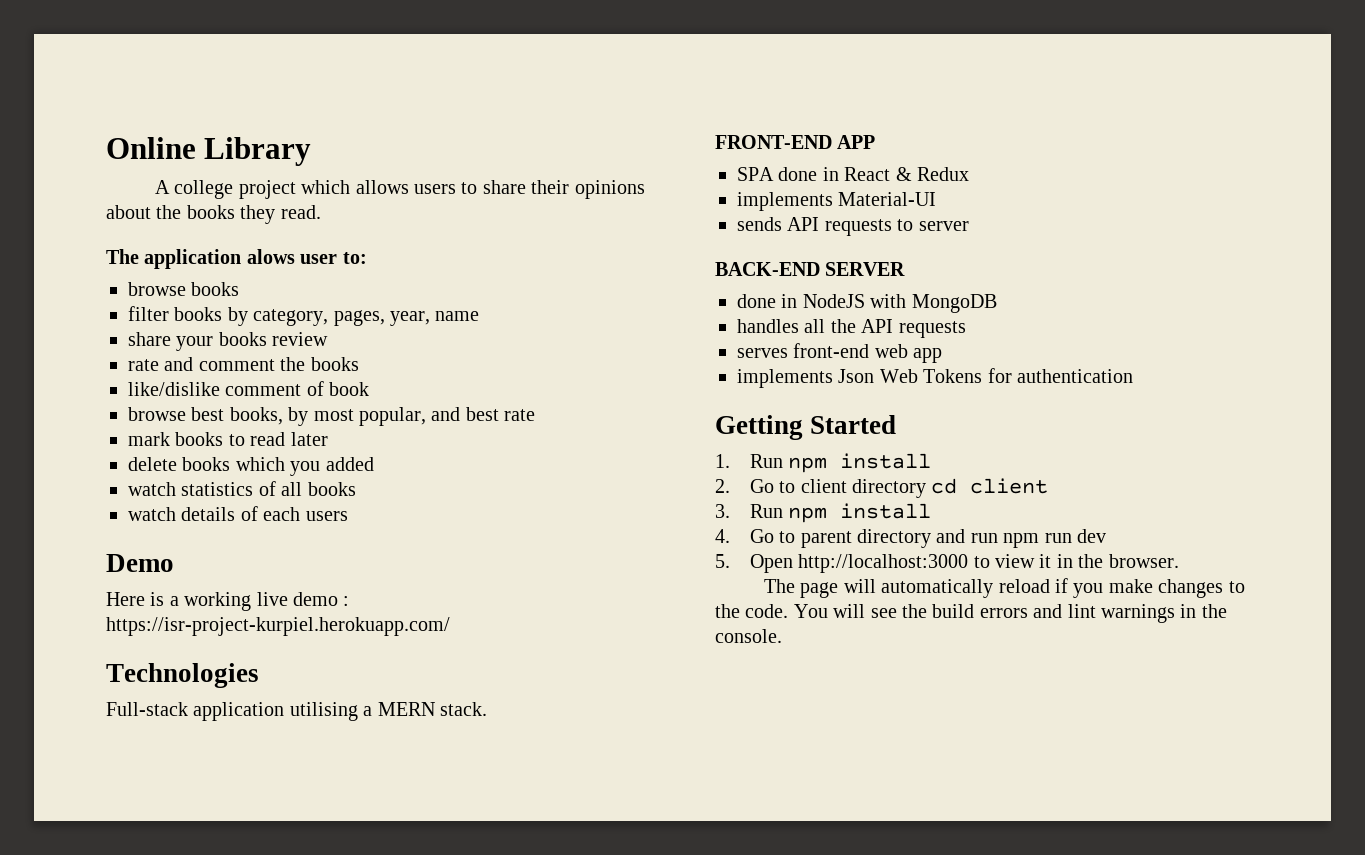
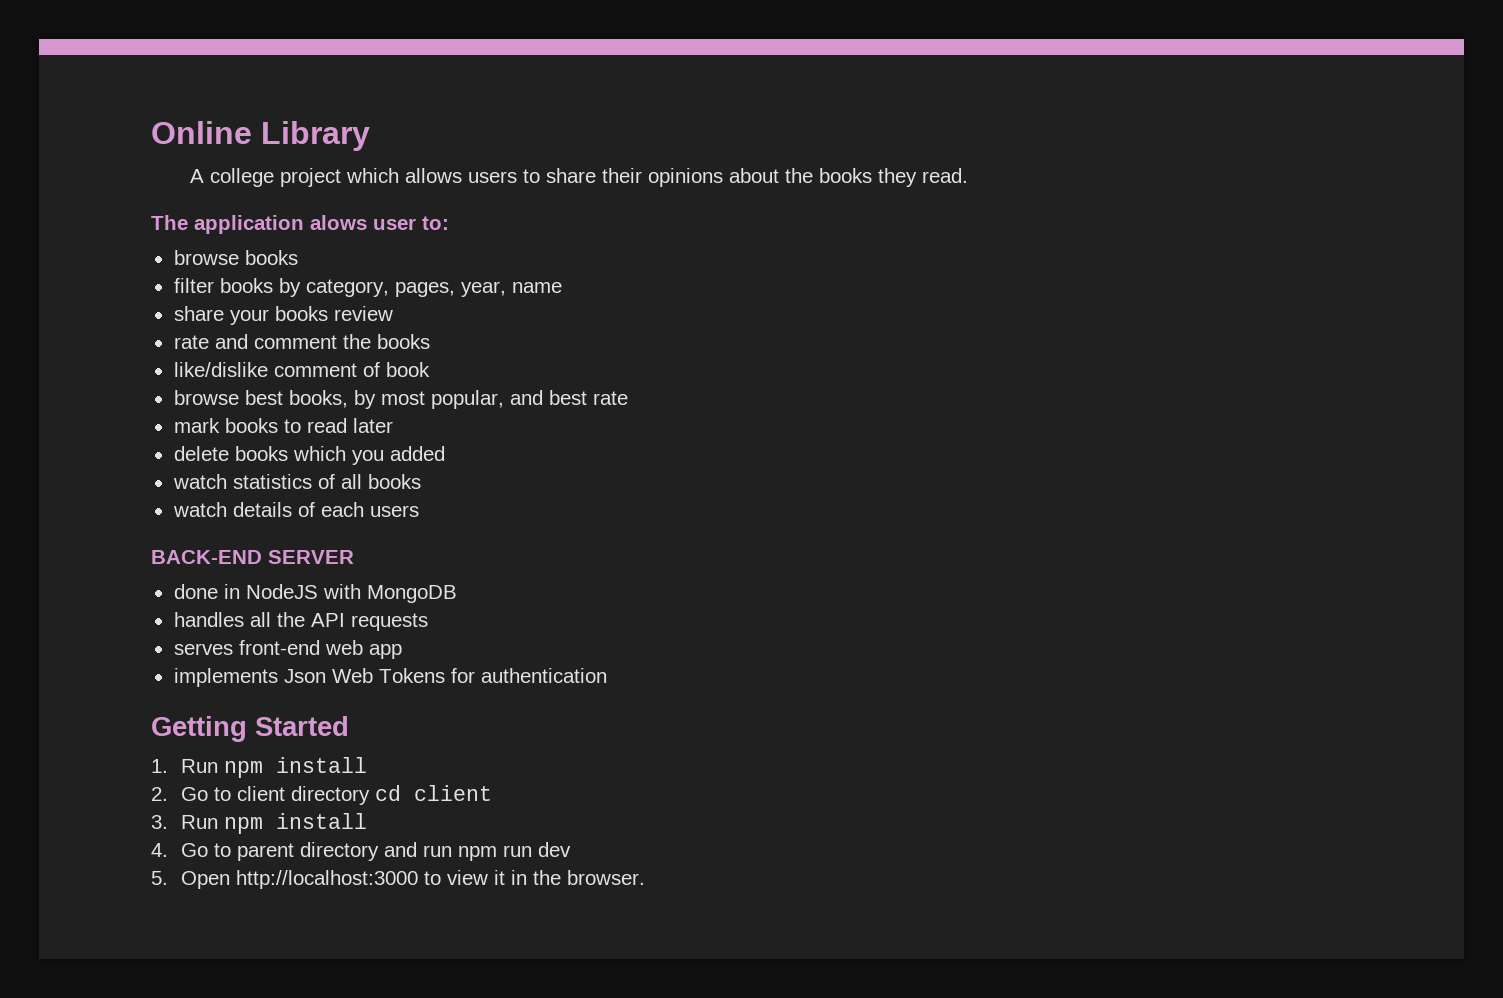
[106,554,174,572] [106,592,350,611] [106,617,450,636] [106,663,259,688] [106,702,487,721] [715,135,876,149] [737,167,969,181] [737,192,937,211] [737,217,969,236] // Demo // Here is a working live demo : https://isr-project-kurpiel.herokuapp.com/ // Technologies // Full-stack application utilising a MERN stack. // FRONT-END APP // SPA done in React & Redux // implements Material-UI // sends API requests to server -> (419, 511) none
[763,578,1245,598] [715,604,1227,623] [715,629,782,643] // The page will automatically reload if you make changes to the code. You will see the build errors and lint warnings in the console. -> (646, 877) none

